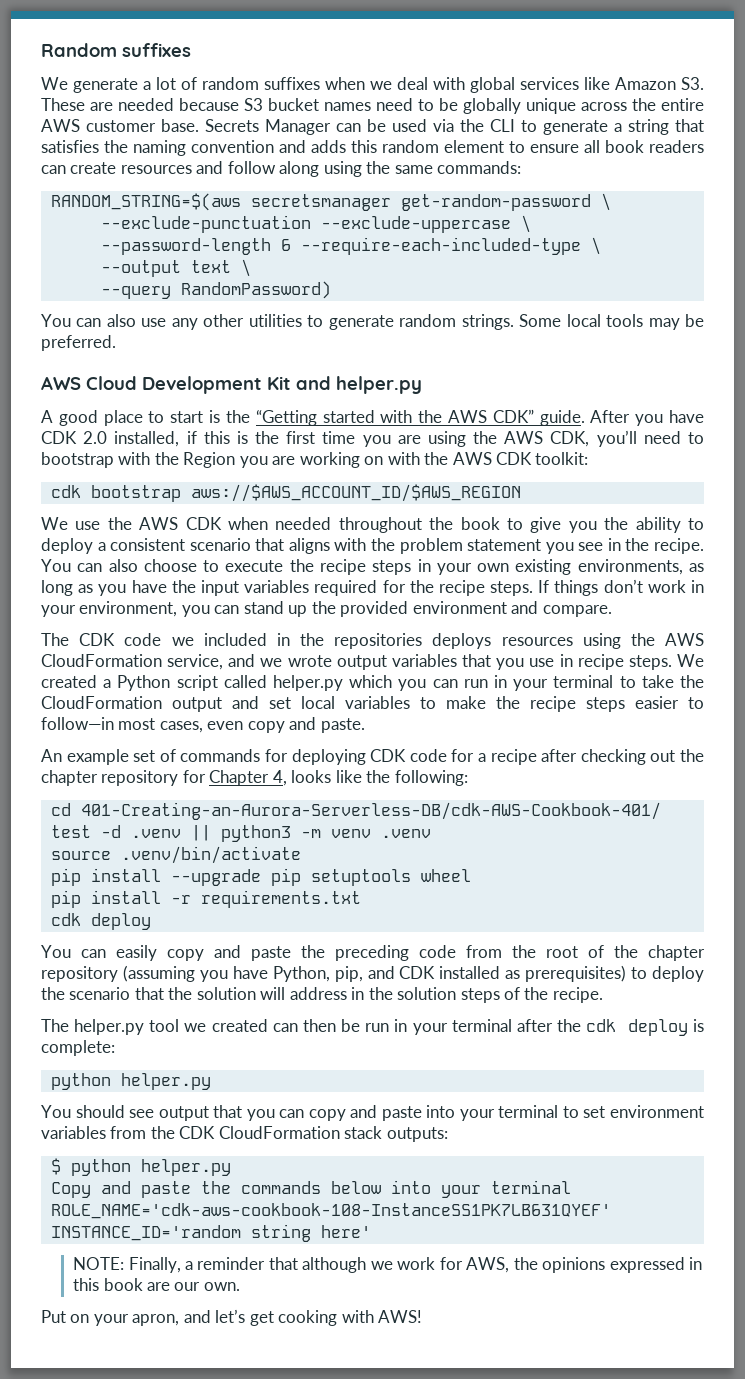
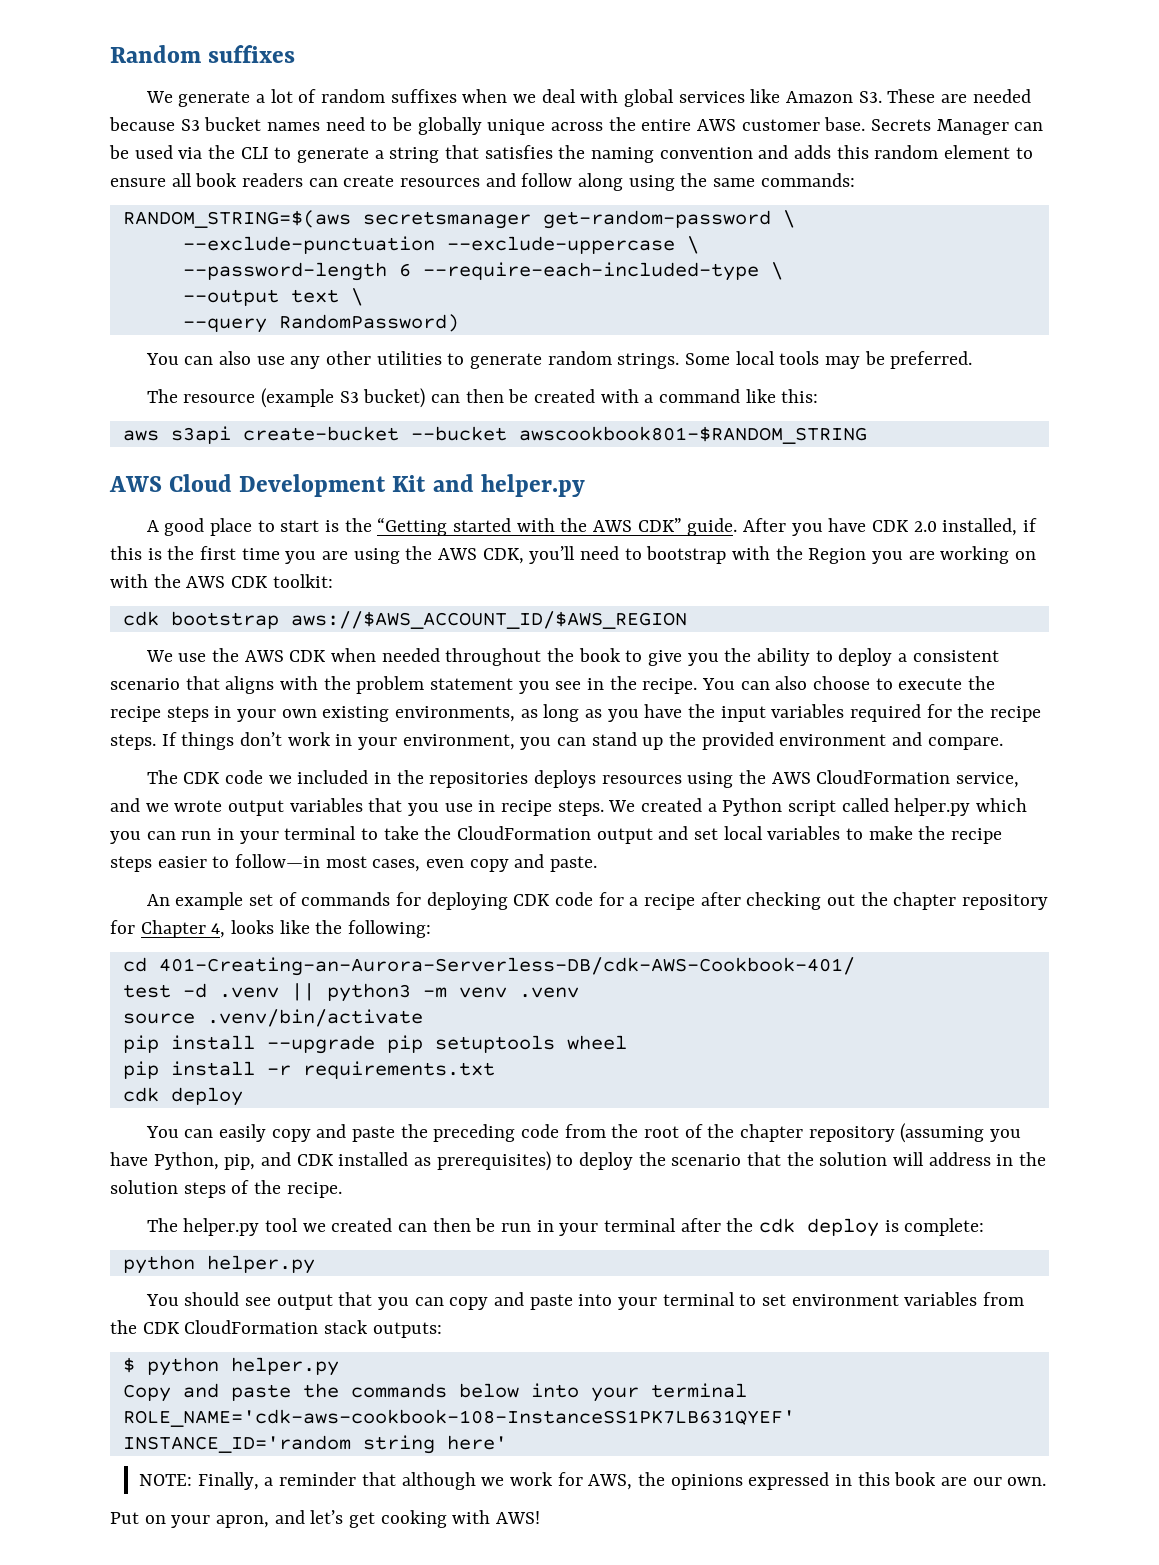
(116, 343) none -> [146,388,819,408] [122,426,867,444] // The resource (example S3 bucket) can then be created with a command like this: // aws s3api create-bucket --bucket awscookbook801-$RANDOM_STRING

